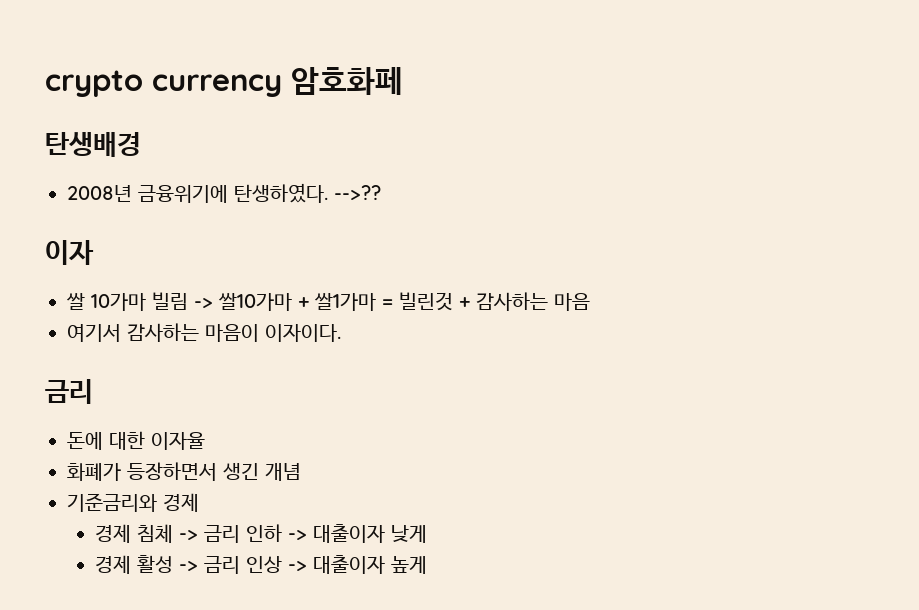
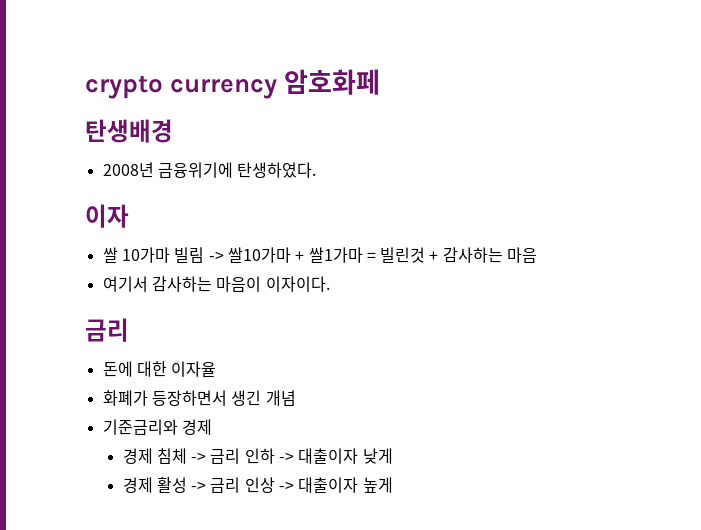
[334,185,381,200] -->?? -> (317, 170) none

